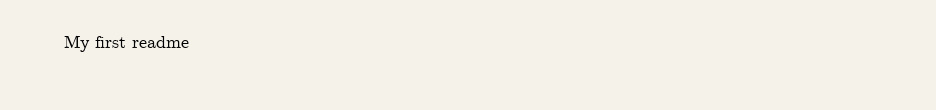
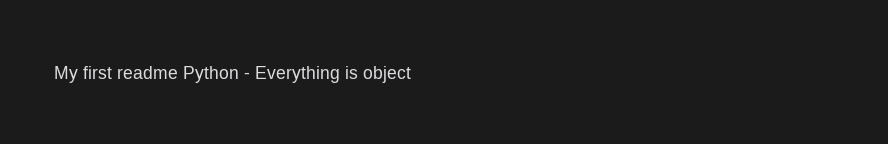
(189, 42) none -> [183,66,411,83] Python - Everything is object

